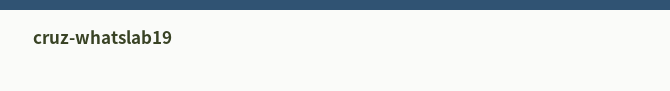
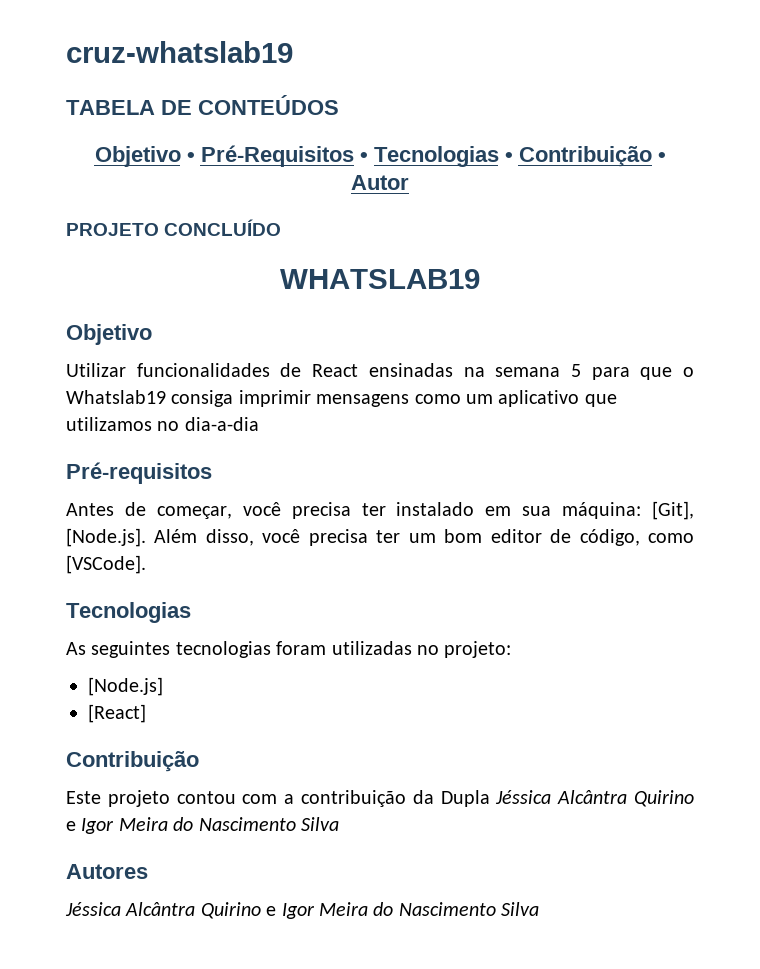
(172, 37) none -> [66,95,339,115] [94,145,666,167] [351,175,409,190] [66,219,282,236] [280,269,480,289] [66,324,152,345] [66,363,694,380] [66,390,617,407] [66,417,259,431] [66,462,212,484] [66,501,694,520] [66,528,694,547] [66,555,146,574] [66,602,191,623] [66,641,512,658] [88,677,163,696] [88,704,146,723] [66,751,199,772] [66,790,694,807] [66,817,339,834] [66,864,148,879] [65,902,540,919] // TABELA DE CONTEÚDOS // Objetivo • Pré-Requisitos • Tecnologias • Contribuição • Autor // PROJETO CONCLUÍDO // WHATSLAB19 // Objetivo // Utilizar funcionalidades de React ensinadas na semana 5 para que o Whatslab19 consiga imprimir mensagens como um aplicativo que utilizamos no dia-a-dia // Pré-requisitos // Antes de começar, você precisa ter instalado em sua máquina: [Git], [Node.js]. Além disso, você precisa ter um bom editor de código, como [VSCode]. // Tecnologias // As seguintes tecnologias foram utilizadas no projeto: // [Node.js] // [React] // Contribuição // Este projeto contou com a contribuição da Dupla Jéssica Alcântra Quirino e Igor Meira do Nascimento Silva // Autores // Jéssica Alcântra Quirino e Igor Meira do Nascimento Silva

